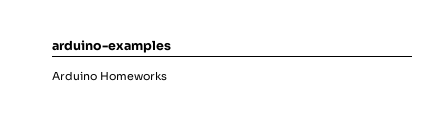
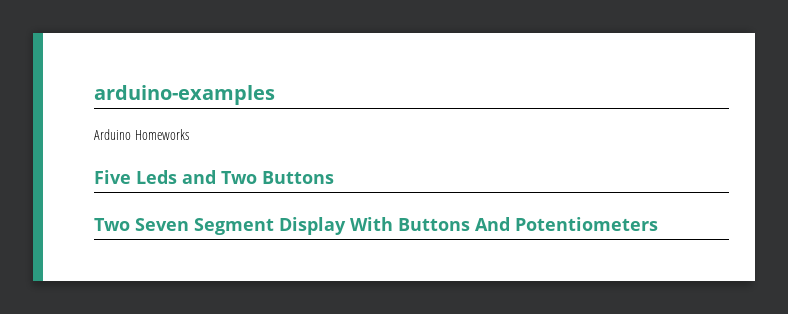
(167, 76) none -> [94,170,334,184] [94,217,658,235] // Five Leds and Two Buttons // Two Seven Segment Display With Buttons And Potentiometers

